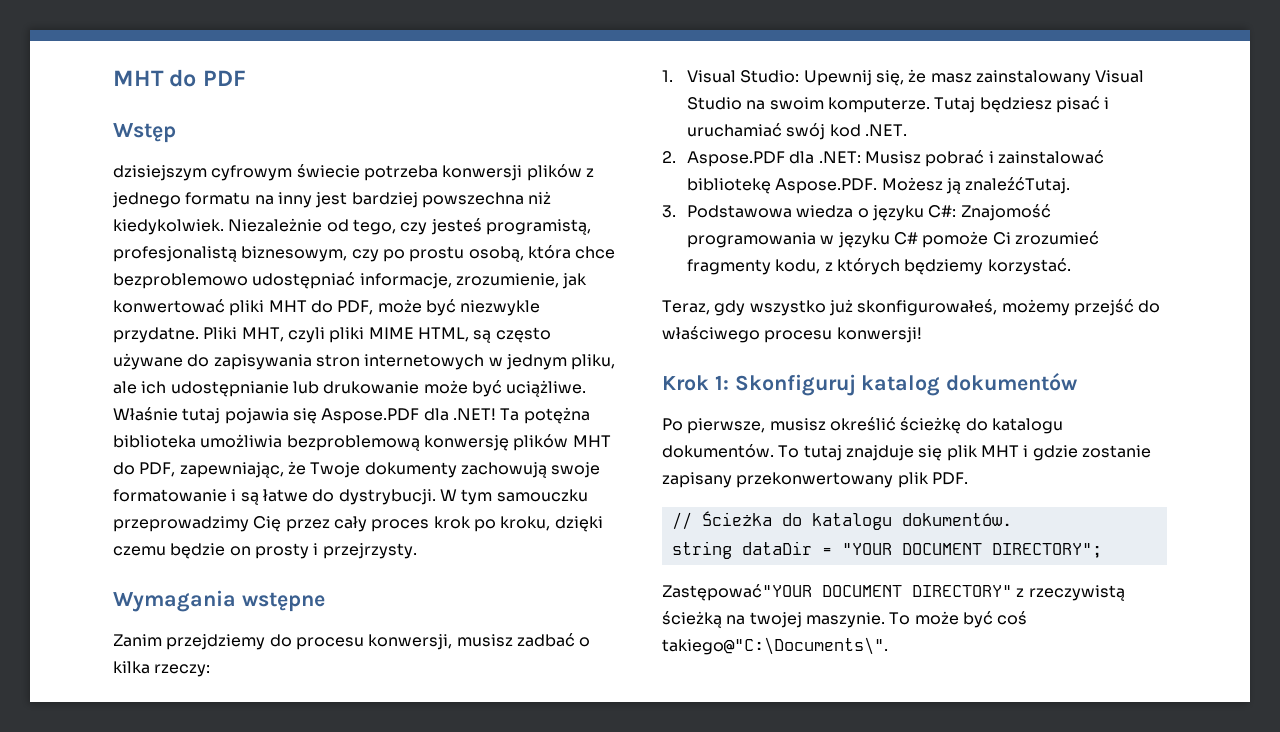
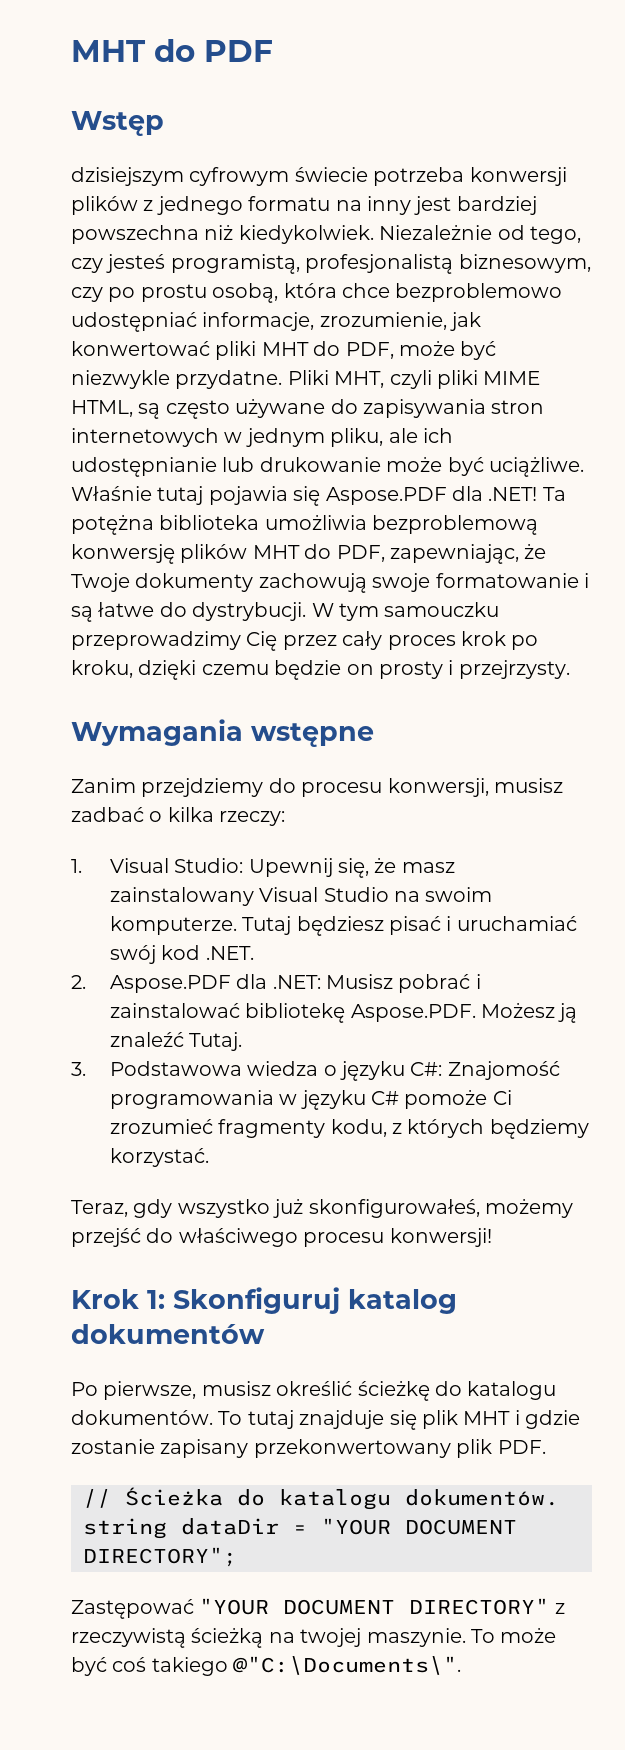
[965,177,1071,194] znaleźćTutaj. -> [109,1032,243,1051] znaleźć Tutaj.
[662,584,812,601] Zastępować"YOUR -> [71,1598,270,1619] Zastępować "YOUR
[662,637,888,655] takiego@"C:\Documents\". -> [151,1656,462,1676] takiego @"C:\Documents\".

